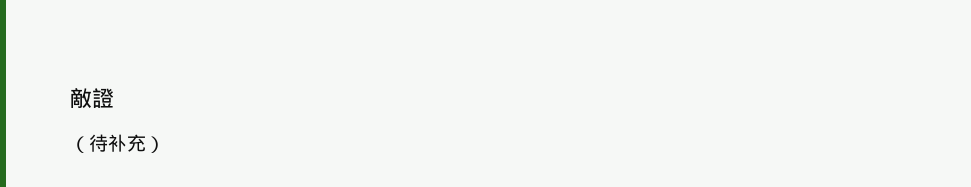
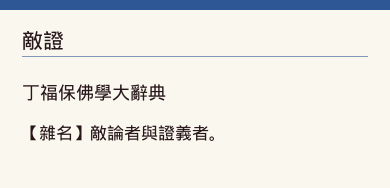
[70,134,165,153] （待补充） -> [22,84,166,101] [22,125,226,141] 丁福保佛學大辭典 // 【雜名】敵論者與證義者。

